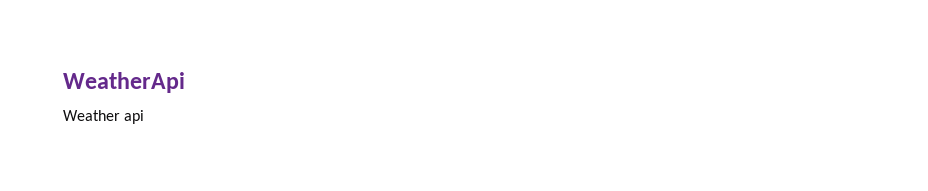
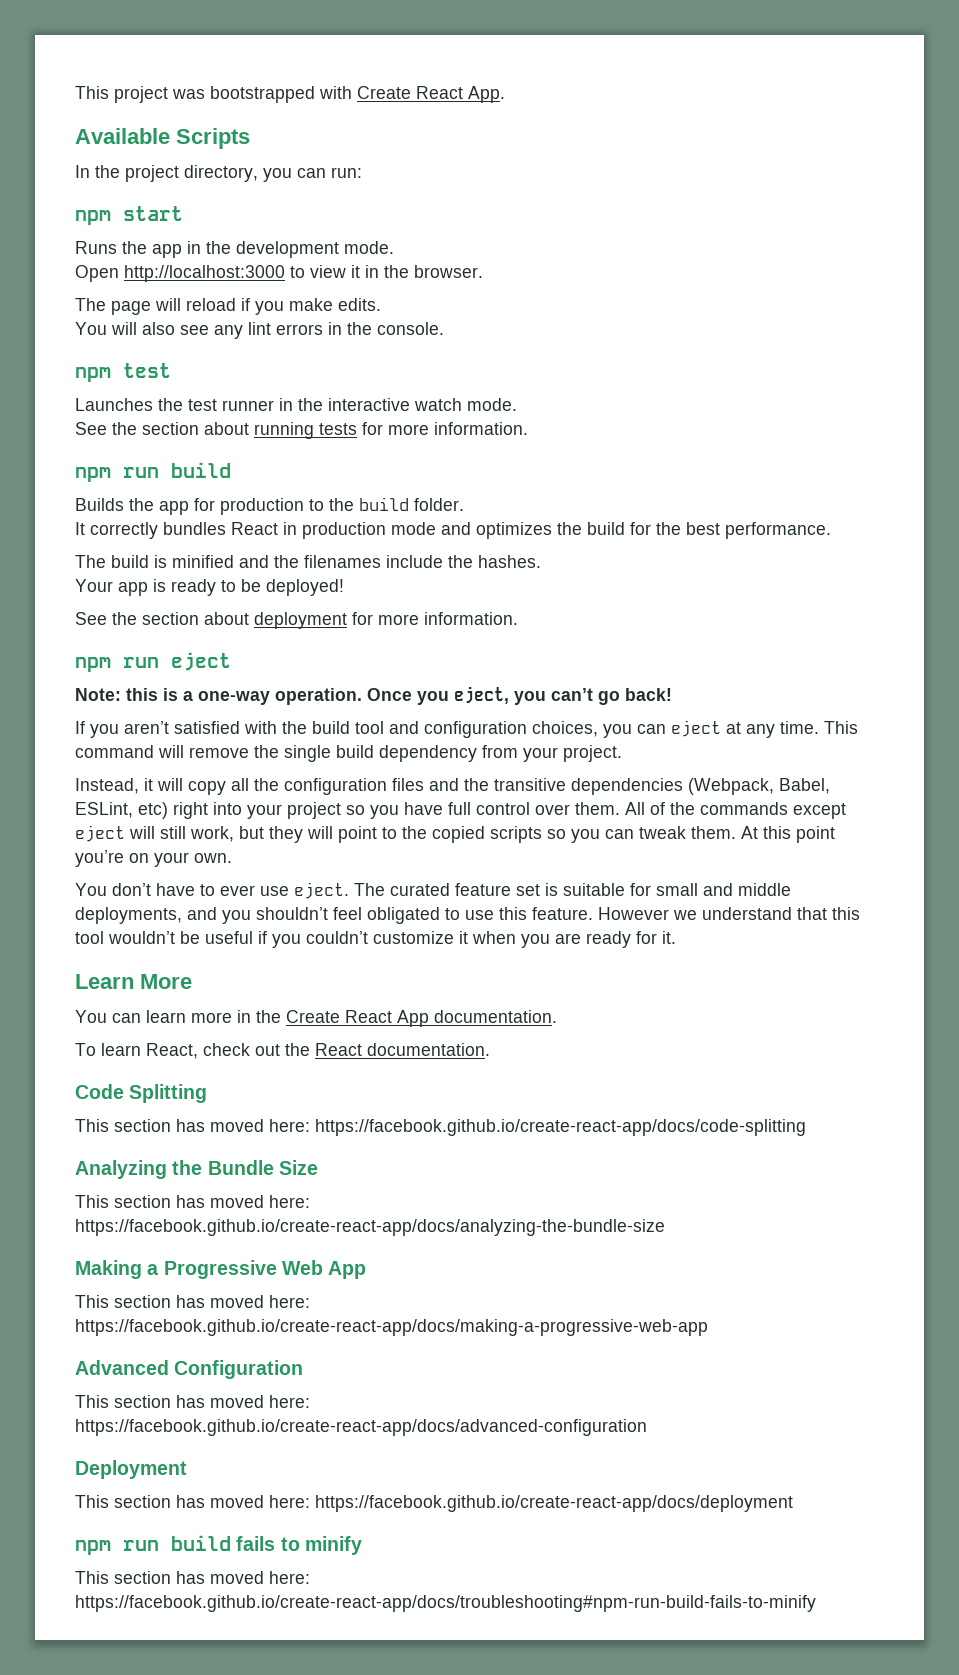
[63,72,185,93] [63,110,145,124] WeatherApi // Weather api -> [75,86,505,103] [75,128,250,149] [75,165,362,182] [75,206,183,225] [75,241,394,258] [75,265,483,282] [75,298,381,315] [75,322,444,339] [75,363,171,382] [75,398,517,411] [75,422,528,439] [75,462,231,482] [75,497,464,515] [75,522,831,539] [75,555,541,568] [75,579,344,596] [75,612,518,629] [75,652,231,672] [75,686,672,705] [75,720,858,738] [75,745,622,762] [75,778,830,795] [75,802,846,819] [75,825,835,843] [75,850,232,867] [75,882,791,899] [75,907,860,924] [75,931,676,948] [75,974,192,989] [75,1010,557,1027] [75,1043,490,1059] [75,1084,208,1103] [75,1119,806,1136] [75,1160,318,1179] [75,1195,310,1208] [75,1219,665,1236] [75,1260,367,1279] [75,1295,310,1308] [75,1319,708,1336] [75,1360,304,1379] [75,1395,310,1408] [75,1419,647,1436] [75,1460,187,1479] [75,1495,793,1512] [75,1535,362,1555] [75,1571,310,1584] [75,1595,816,1612] This project was bootstrapped with Create React App. // Available Scripts // In the project directory, you can run: // npm start // Runs the app in the development mode. // Open http://localhost:3000 to view it in the browser. // The page will reload if you make edits. // You will also see any lint errors in the console. // npm test // Launches the test runner in the interactive watch mode. // See the section about running tests for more information. // npm run build // Builds the app for production to the build folder. // It correctly bundles React in production mode and optimizes the build for the best performance. // The build is minified and the filenames include the hashes. // Your app is ready to be deployed! // See the section about deployment for more information. // npm run eject // Note: this is a one-way operation. Once you eject, you can’t go back! // If you aren’t satisfied with the build tool and configuration choices, you can eject at any time. This command will remove the single build dependency from your project. // Instead, it will copy all the configuration files and the transitive dependencies (Webpack, Babel, ESLint, etc) right into your project so you have full control over them. All of the commands except eject will still work, but they will point to the copied scripts so you can tweak them. At this point you’re on your own. // You don’t have to ever use eject. The curated feature set is suitable for small and middle deployments, and you shouldn’t feel obligated to use this feature. However we understand that this tool wouldn’t be useful if you couldn’t customize it when you are ready for it. // Learn More // You can learn more in the Create React App documentation. // To learn React, check out the React documentation. // Code Splitting // This section has moved here: https://facebook.github.io/create-react-app/docs/code-splitting // Analyzing the Bundle Size // This section has moved here: https://facebook.github.io/create-react-app/docs/analyzing-the-bundle-size // Making a Progressive Web App // This section has moved here: https://facebook.github.io/create-react-app/docs/making-a-progressive-web-app // Advanced Configuration // This section has moved here: https://facebook.github.io/create-react-app/docs/advanced-configuration // Deployment // This section has moved here: https://facebook.github.io/create-react-app/docs/deployment // npm run build fails to minify // This section has moved here: https://facebook.github.io/create-react-app/docs/troubleshooting#npm-run-build-fails-to-minify

